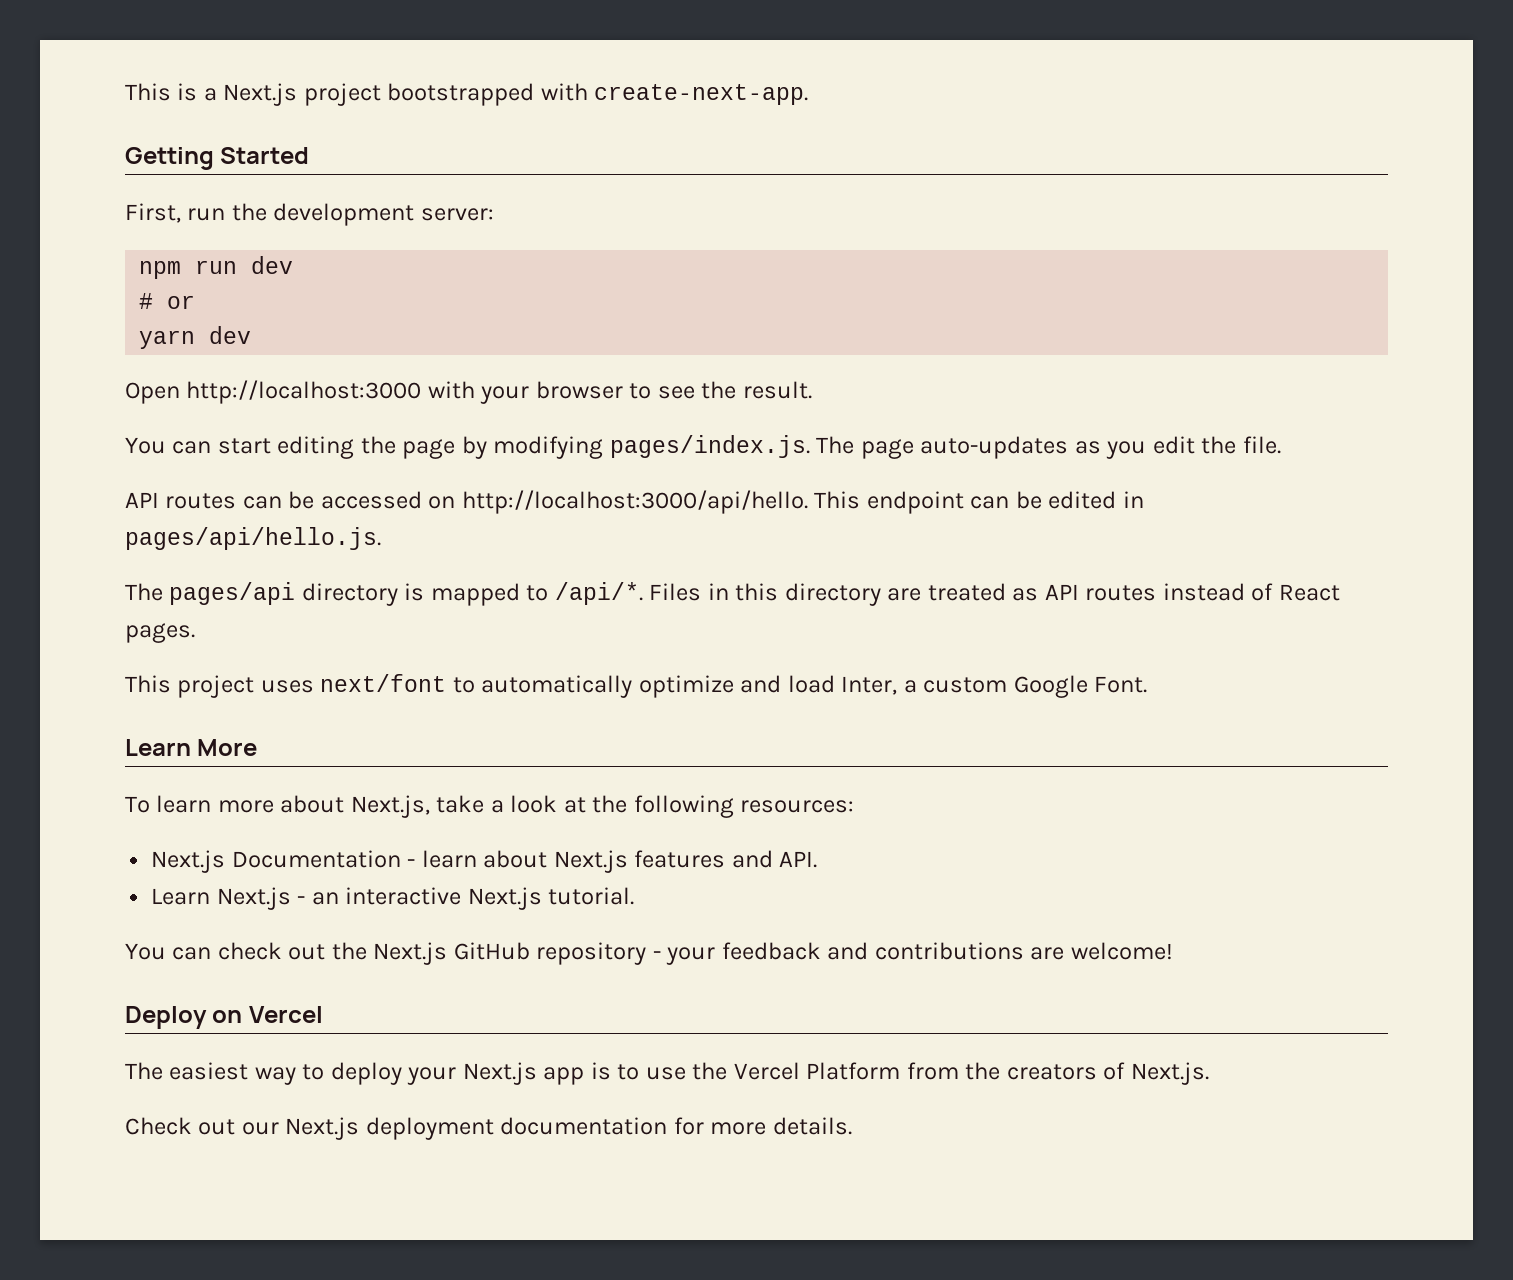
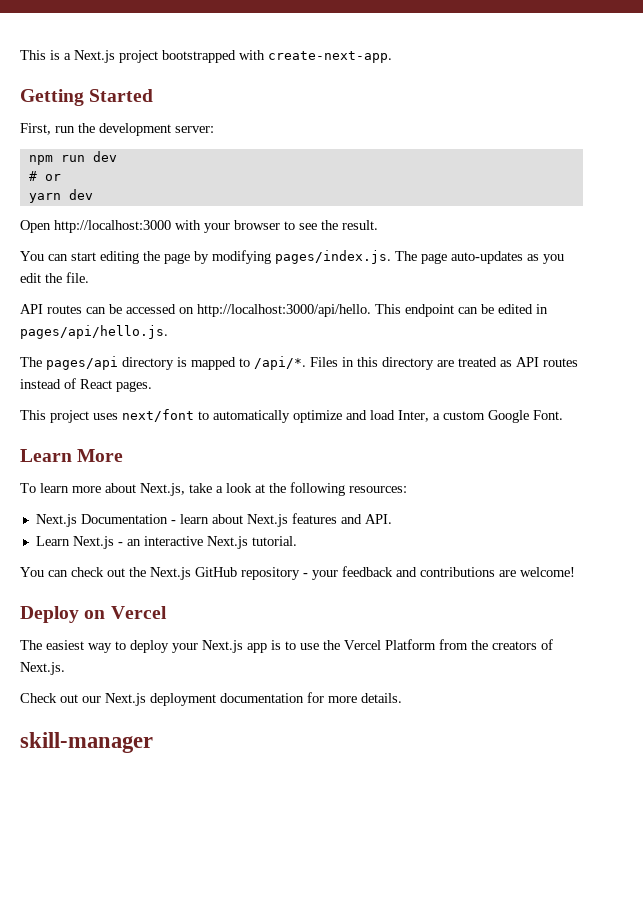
(852, 1126) none -> [20,732,153,753] // skill-manager

